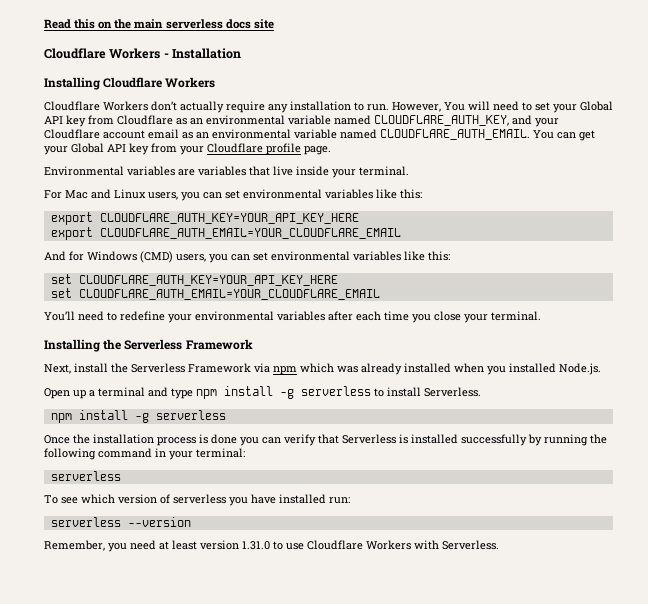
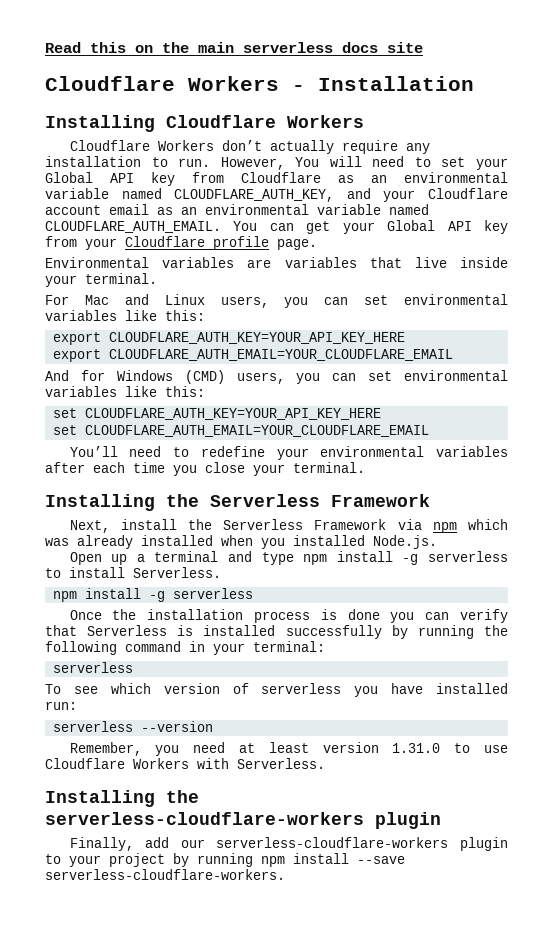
(499, 545) none -> [45,790,199,807] [45,812,441,829] [69,837,509,851] [45,853,405,867] [45,869,285,880] // Installing the serverless-cloudflare-workers plugin // Finally, add our serverless-cloudflare-workers plugin to your project by running npm install --save serverless-cloudflare-workers.

